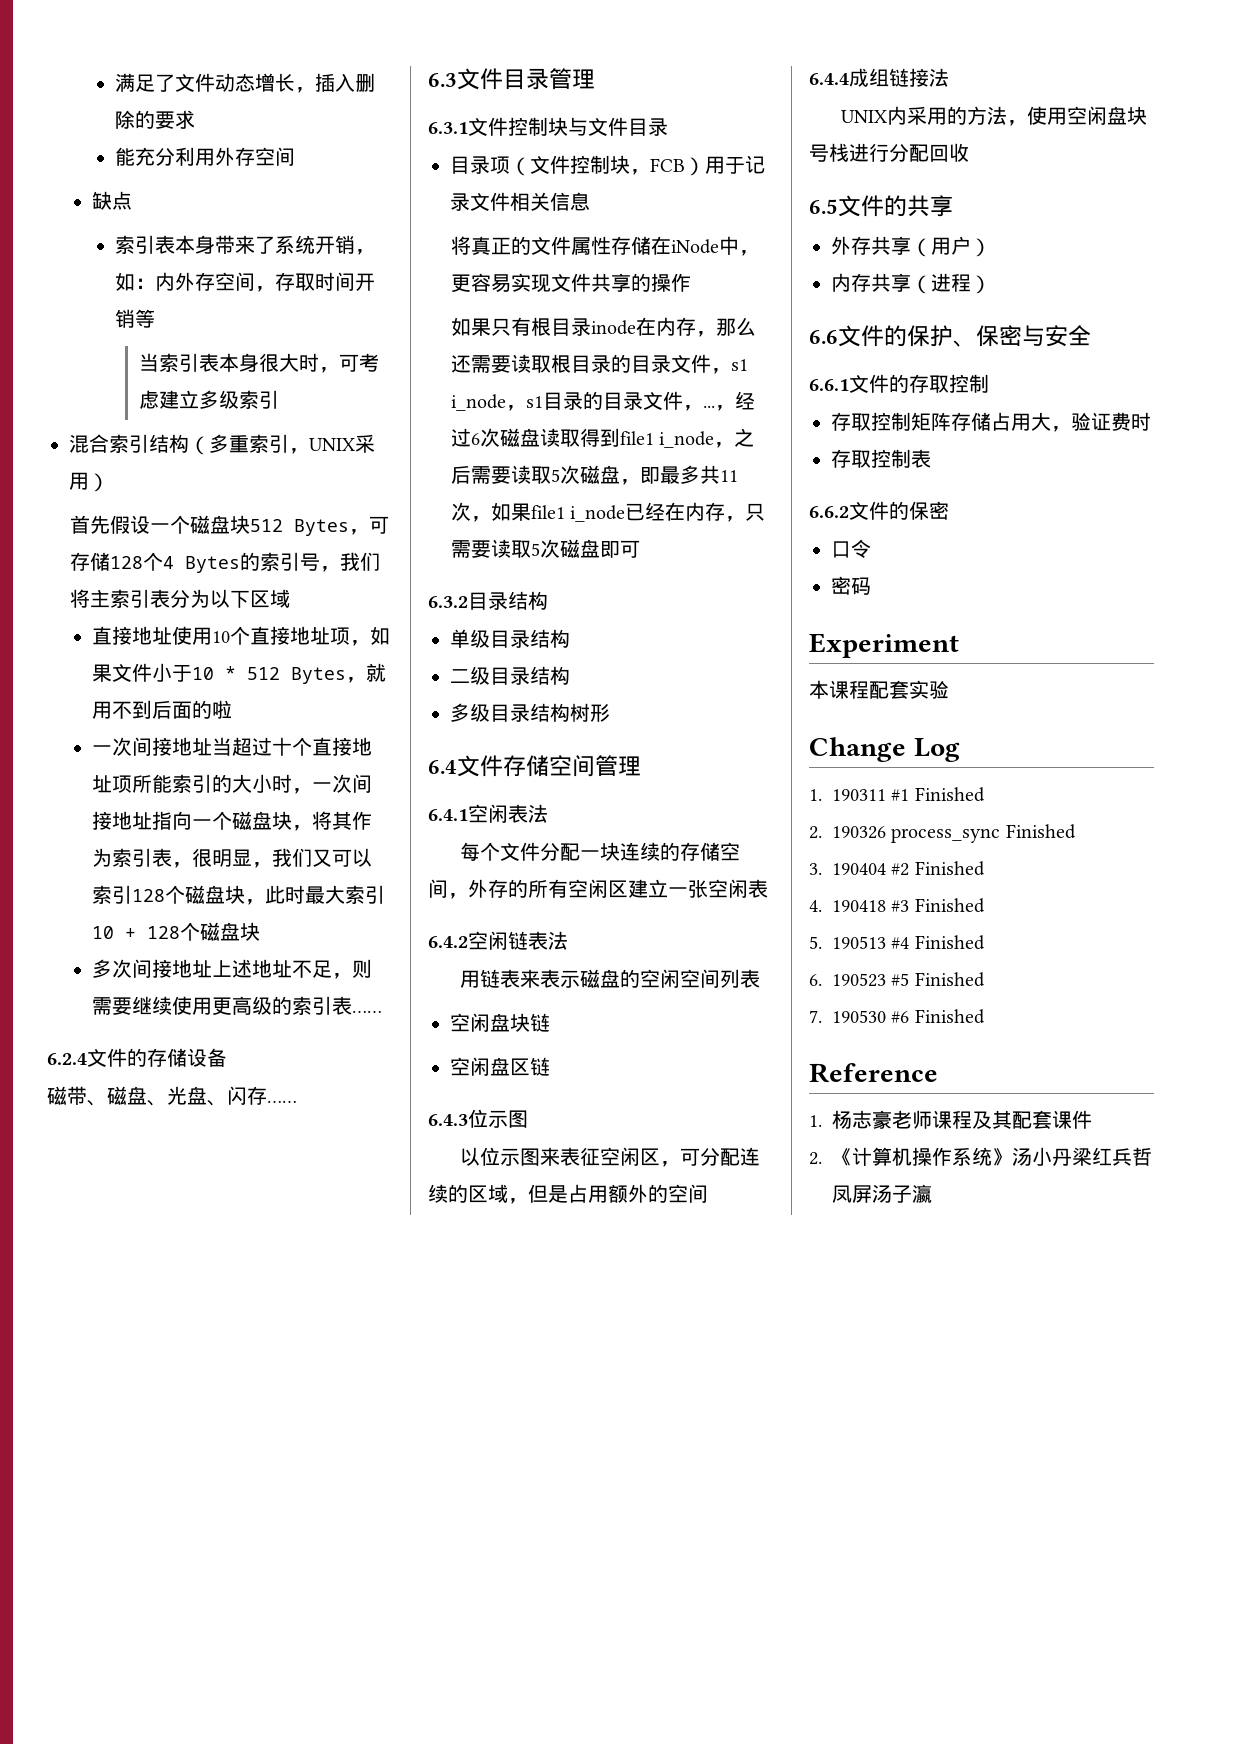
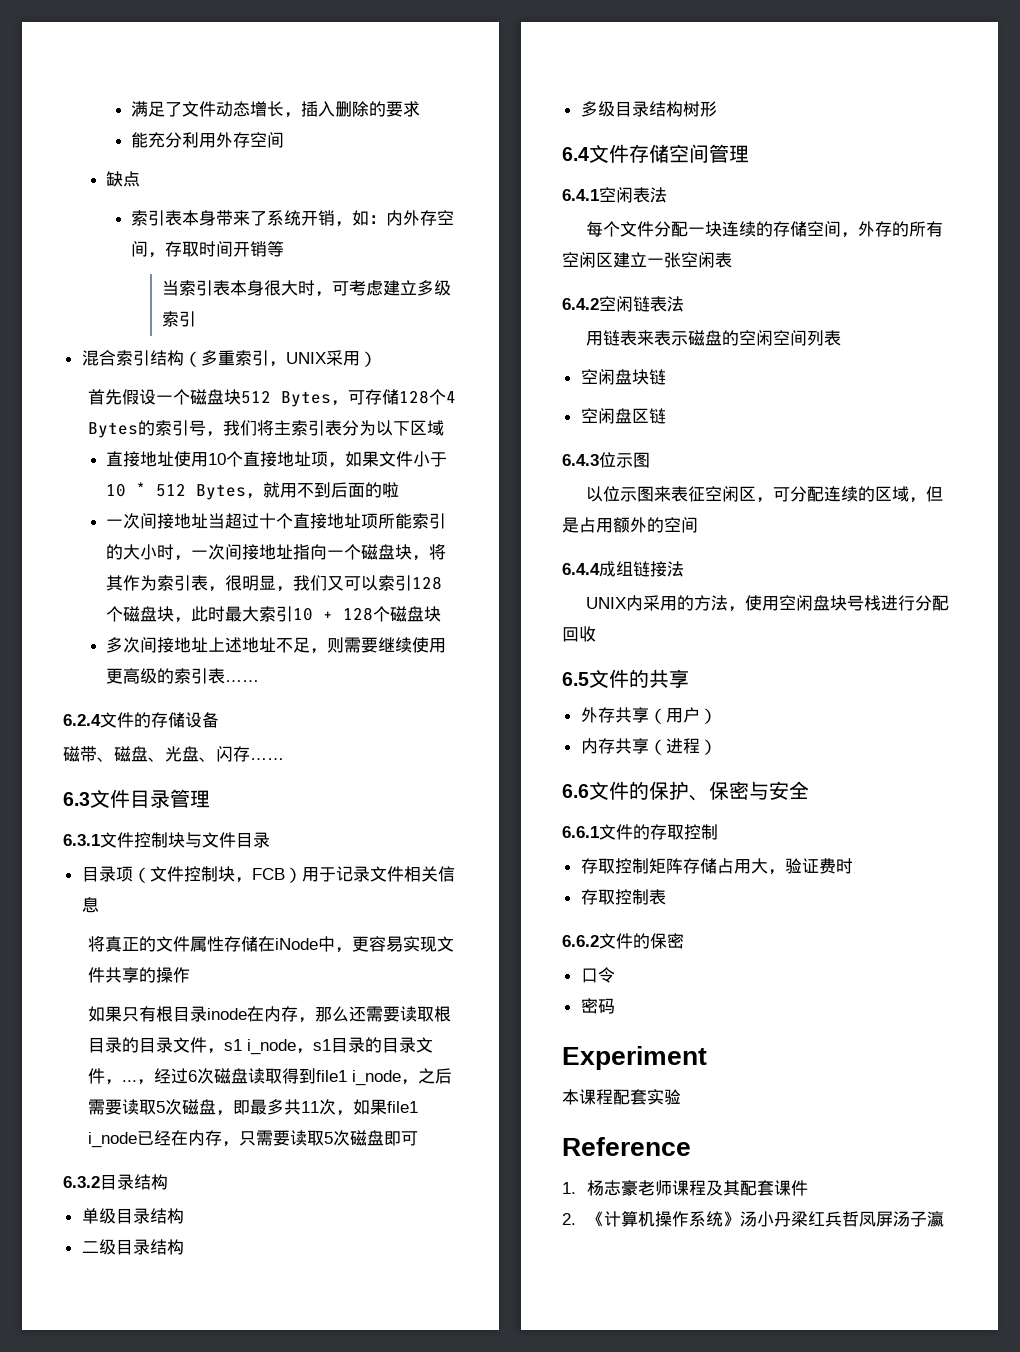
[809,737,960,762] [809,787,985,802] [809,824,1076,843] [809,861,985,876] [809,898,985,913] [809,935,985,950] [809,972,985,987] [809,1009,985,1024] // Change Log // 1. 190311 #1 Finished // 2. 190326 process_sync Finished // 3. 190404 #2 Finished // 4. 190418 #3 Finished // 5. 190513 #4 Finished // 6. 190523 #5 Finished // 7. 190530 #6 Finished -> (681, 1097) none

